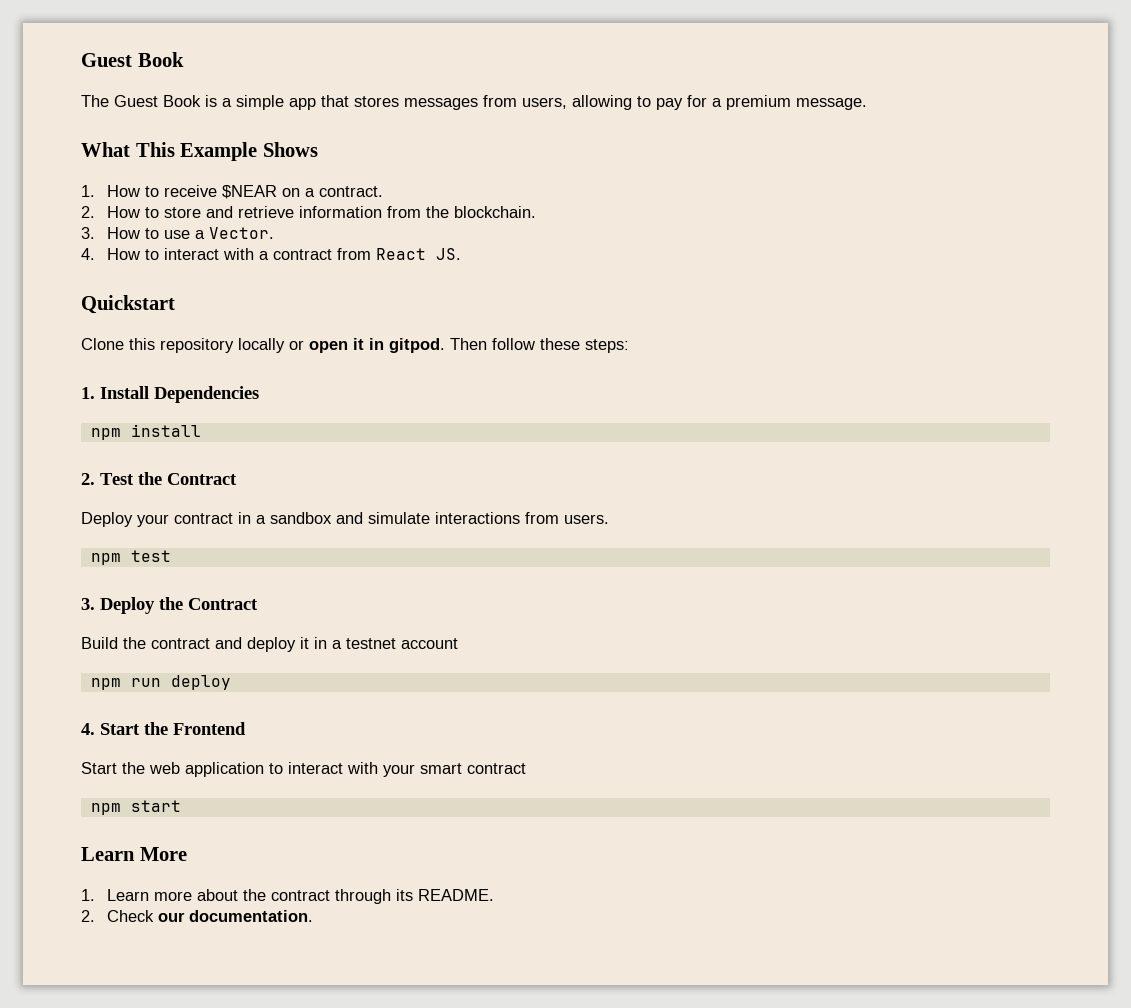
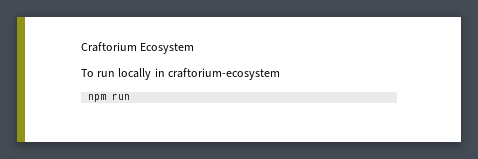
[81,52,184,67] [81,95,867,110] [81,142,318,161] [81,185,384,199] [81,206,537,218] [81,227,275,239] [81,248,462,260] [81,295,175,314] [81,338,629,353] [81,386,259,403] [90,424,201,440] [81,472,237,485] [81,512,609,527] [90,550,171,565] [81,597,258,614] [81,637,458,652] [90,675,231,690] [81,722,246,735] [81,762,526,777] [90,800,181,815] [81,847,187,861] [81,889,495,904] [81,910,314,922] Guest Book // The Guest Book is a simple app that stores messages from users, allowing to pay for a premium message. // What This Example Shows // 1. How to receive $NEAR on a contract. // 2. How to store and retrieve information from the blockchain. // 3. How to use a Vector. // 4. How to interact with a contract from React JS. // Quickstart // Clone this repository locally or open it in gitpod. Then follow these steps: // 1. Install Dependencies // npm install // 2. Test the Contract // Deploy your contract in a sandbox and simulate interactions from users. // npm test // 3. Deploy the Contract // Build the contract and deploy it in a testnet account // npm run deploy // 4. Start the Frontend // Start the web application to interact with your smart contract // npm start // Learn More // 1. Learn more about the contract through its README. // 2. Check our documentation. -> [81,42,195,54] [81,68,280,80] [88,93,131,102] Craftorium Ecosystem // To run locally in craftorium-ecosystem // npm run

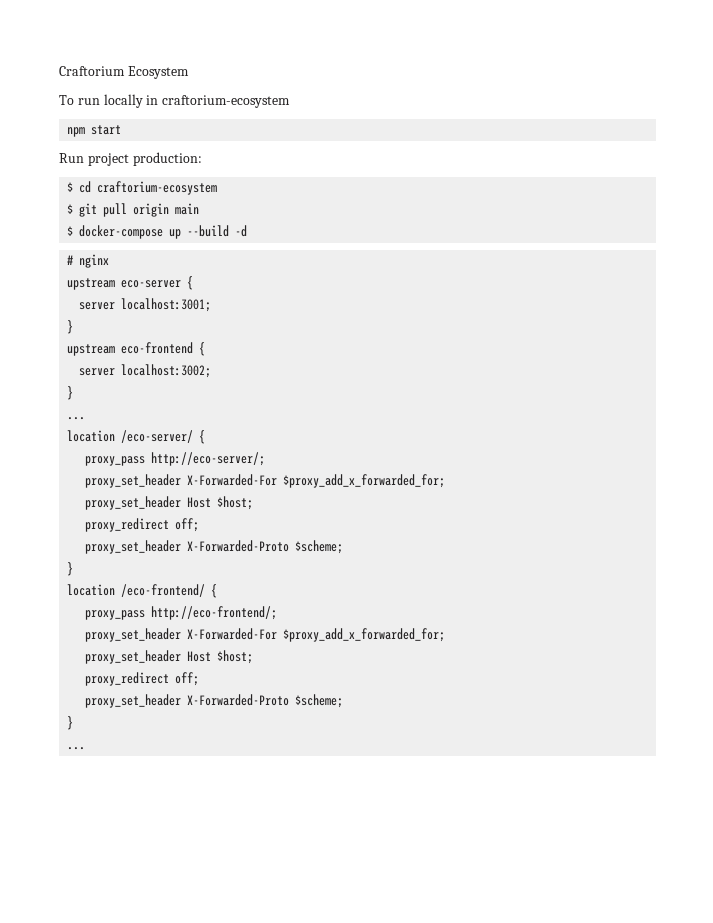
[112,93,131,100] run -> [91,125,122,135] [59,152,202,166] [67,181,218,195] [67,203,200,217] [67,225,248,239] [67,254,110,268] [67,276,194,290] [79,298,212,312] [67,320,74,334] [67,342,206,356] [79,364,212,378] [67,386,74,400] [67,417,86,420] [67,430,206,444] [85,452,266,466] [85,474,446,488] [85,496,254,510] [85,518,200,532] [85,540,344,554] [67,562,74,576] [67,584,218,598] [85,606,278,620] [85,628,446,642] [85,650,254,664] [85,672,200,686] [85,694,344,708] [67,716,74,730] [67,747,86,750] start // Run project production: // $ cd craftorium-ecosystem // $ git pull origin main // $ docker-compose up --build -d // # nginx // upstream eco-server { // server localhost:3001; // } // upstream eco-frontend { // server localhost:3002; // } // ... // location /eco-server/ { // proxy_pass http://eco-server/; // proxy_set_header X-Forwarded-For $proxy_add_x_forwarded_for; // proxy_set_header Host $host; // proxy_redirect off; // proxy_set_header X-Forwarded-Proto $scheme; // } // location /eco-frontend/ { // proxy_pass http://eco-frontend/; // proxy_set_header X-Forwarded-For $proxy_add_x_forwarded_for; // proxy_set_header Host $host; // proxy_redirect off; // proxy_set_header X-Forwarded-Proto $scheme; // } // ...

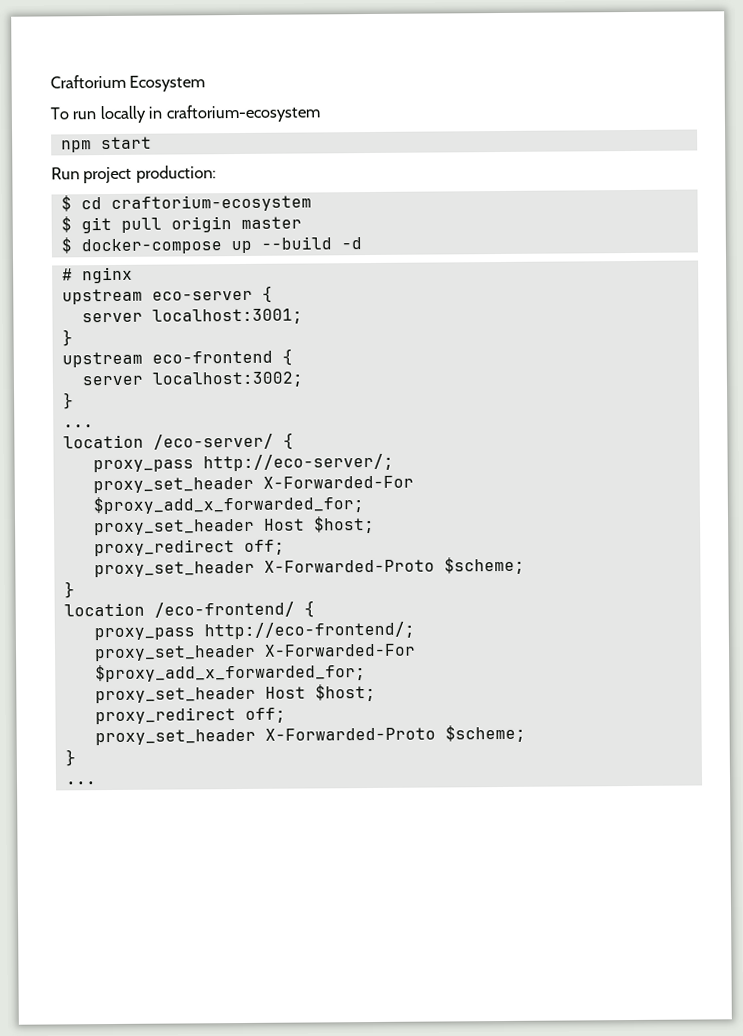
[175,203,200,215] main -> [240,216,302,229] master

